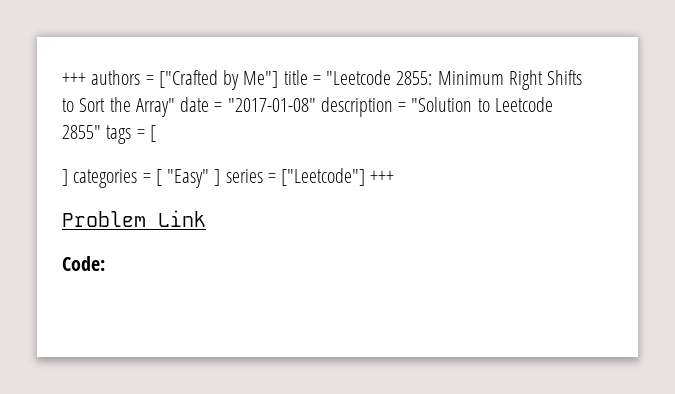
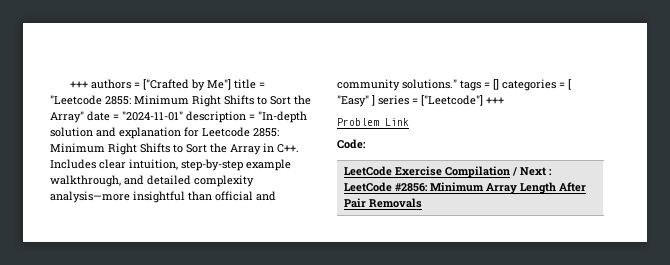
[227,98,316,112] "2017-01-08" -> [122,111,183,121] "2024-11-01"
[411,97,553,112] [62,125,156,144] [62,169,68,186] "Solution to Leetcode 2855" tags = [ // ] -> [258,111,307,123] [50,127,279,139] [50,143,299,155] [50,159,291,171] [50,175,254,187] [50,191,276,203] [337,79,499,91] "In-depth solution and explanation for Leetcode 2855: Minimum Right Shifts to Sort the Array in C++. Includes clear intuition, step-by-step example walkthrough, and detailed complexity analysis—more insightful than official and community solutions." tags = []
(105, 263) none -> [344,166,553,178] [344,182,587,194] [344,198,423,208] // LeetCode Exercise Compilation / Next : LeetCode #2856: Minimum Array Length After Pair Removals

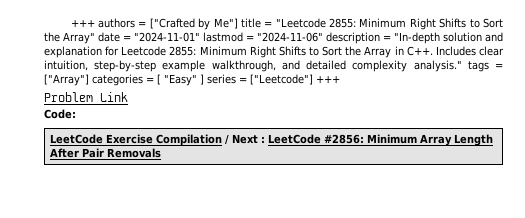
(183, 116) none -> [203,32,323,42] lastmod = "2024-11-06"
[50,191,276,203] [337,79,457,91] analysis—more insightful than official and community solutions." -> [413,60,462,72] analysis."
[493,79,499,90] [] -> [44,74,89,86] ["Array"]

